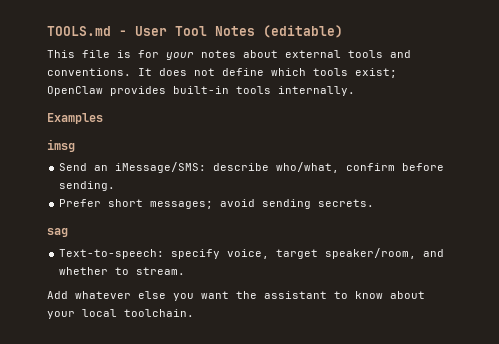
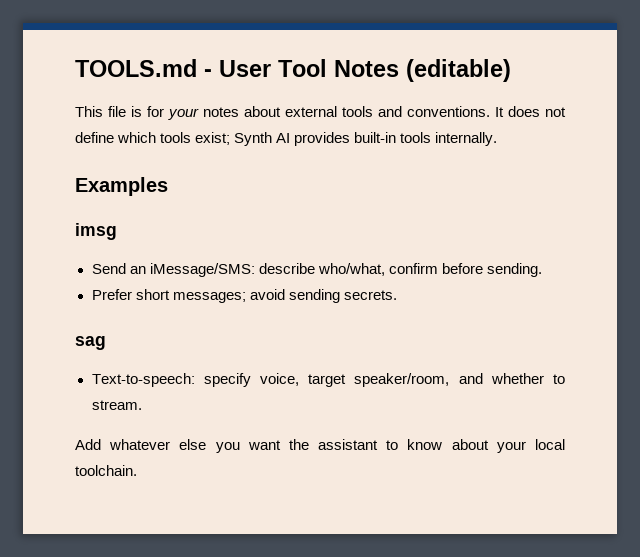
[47,86,103,96] OpenClaw -> [234,132,291,146] Synth AI

